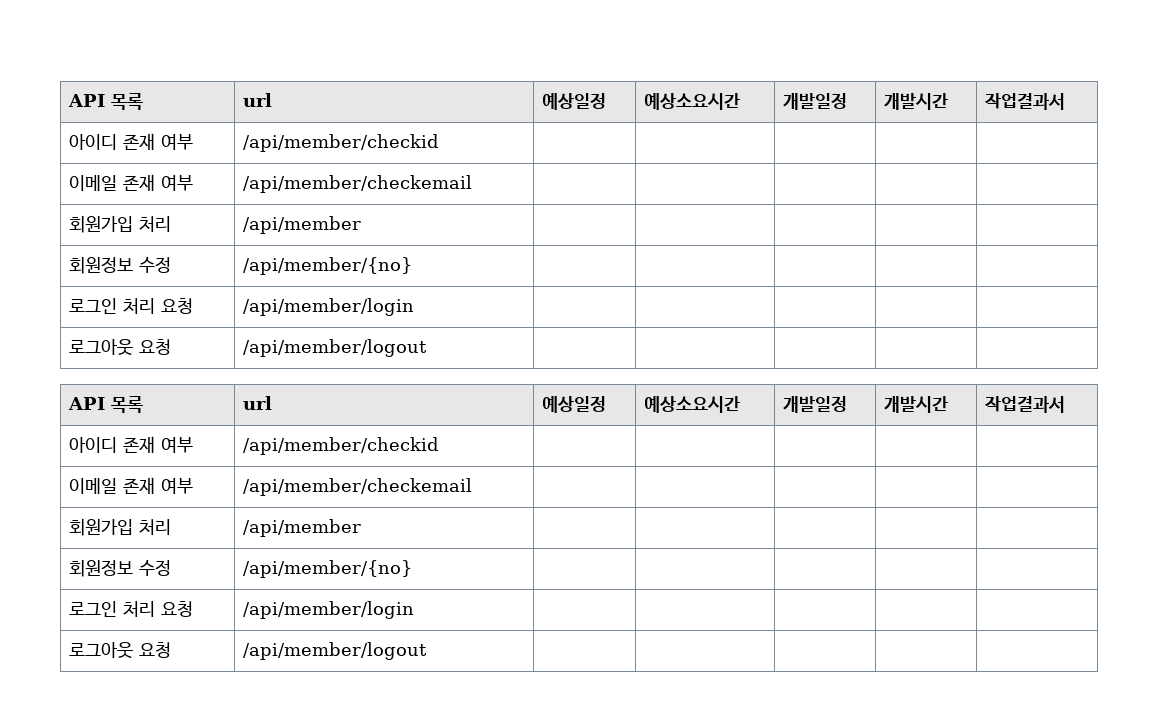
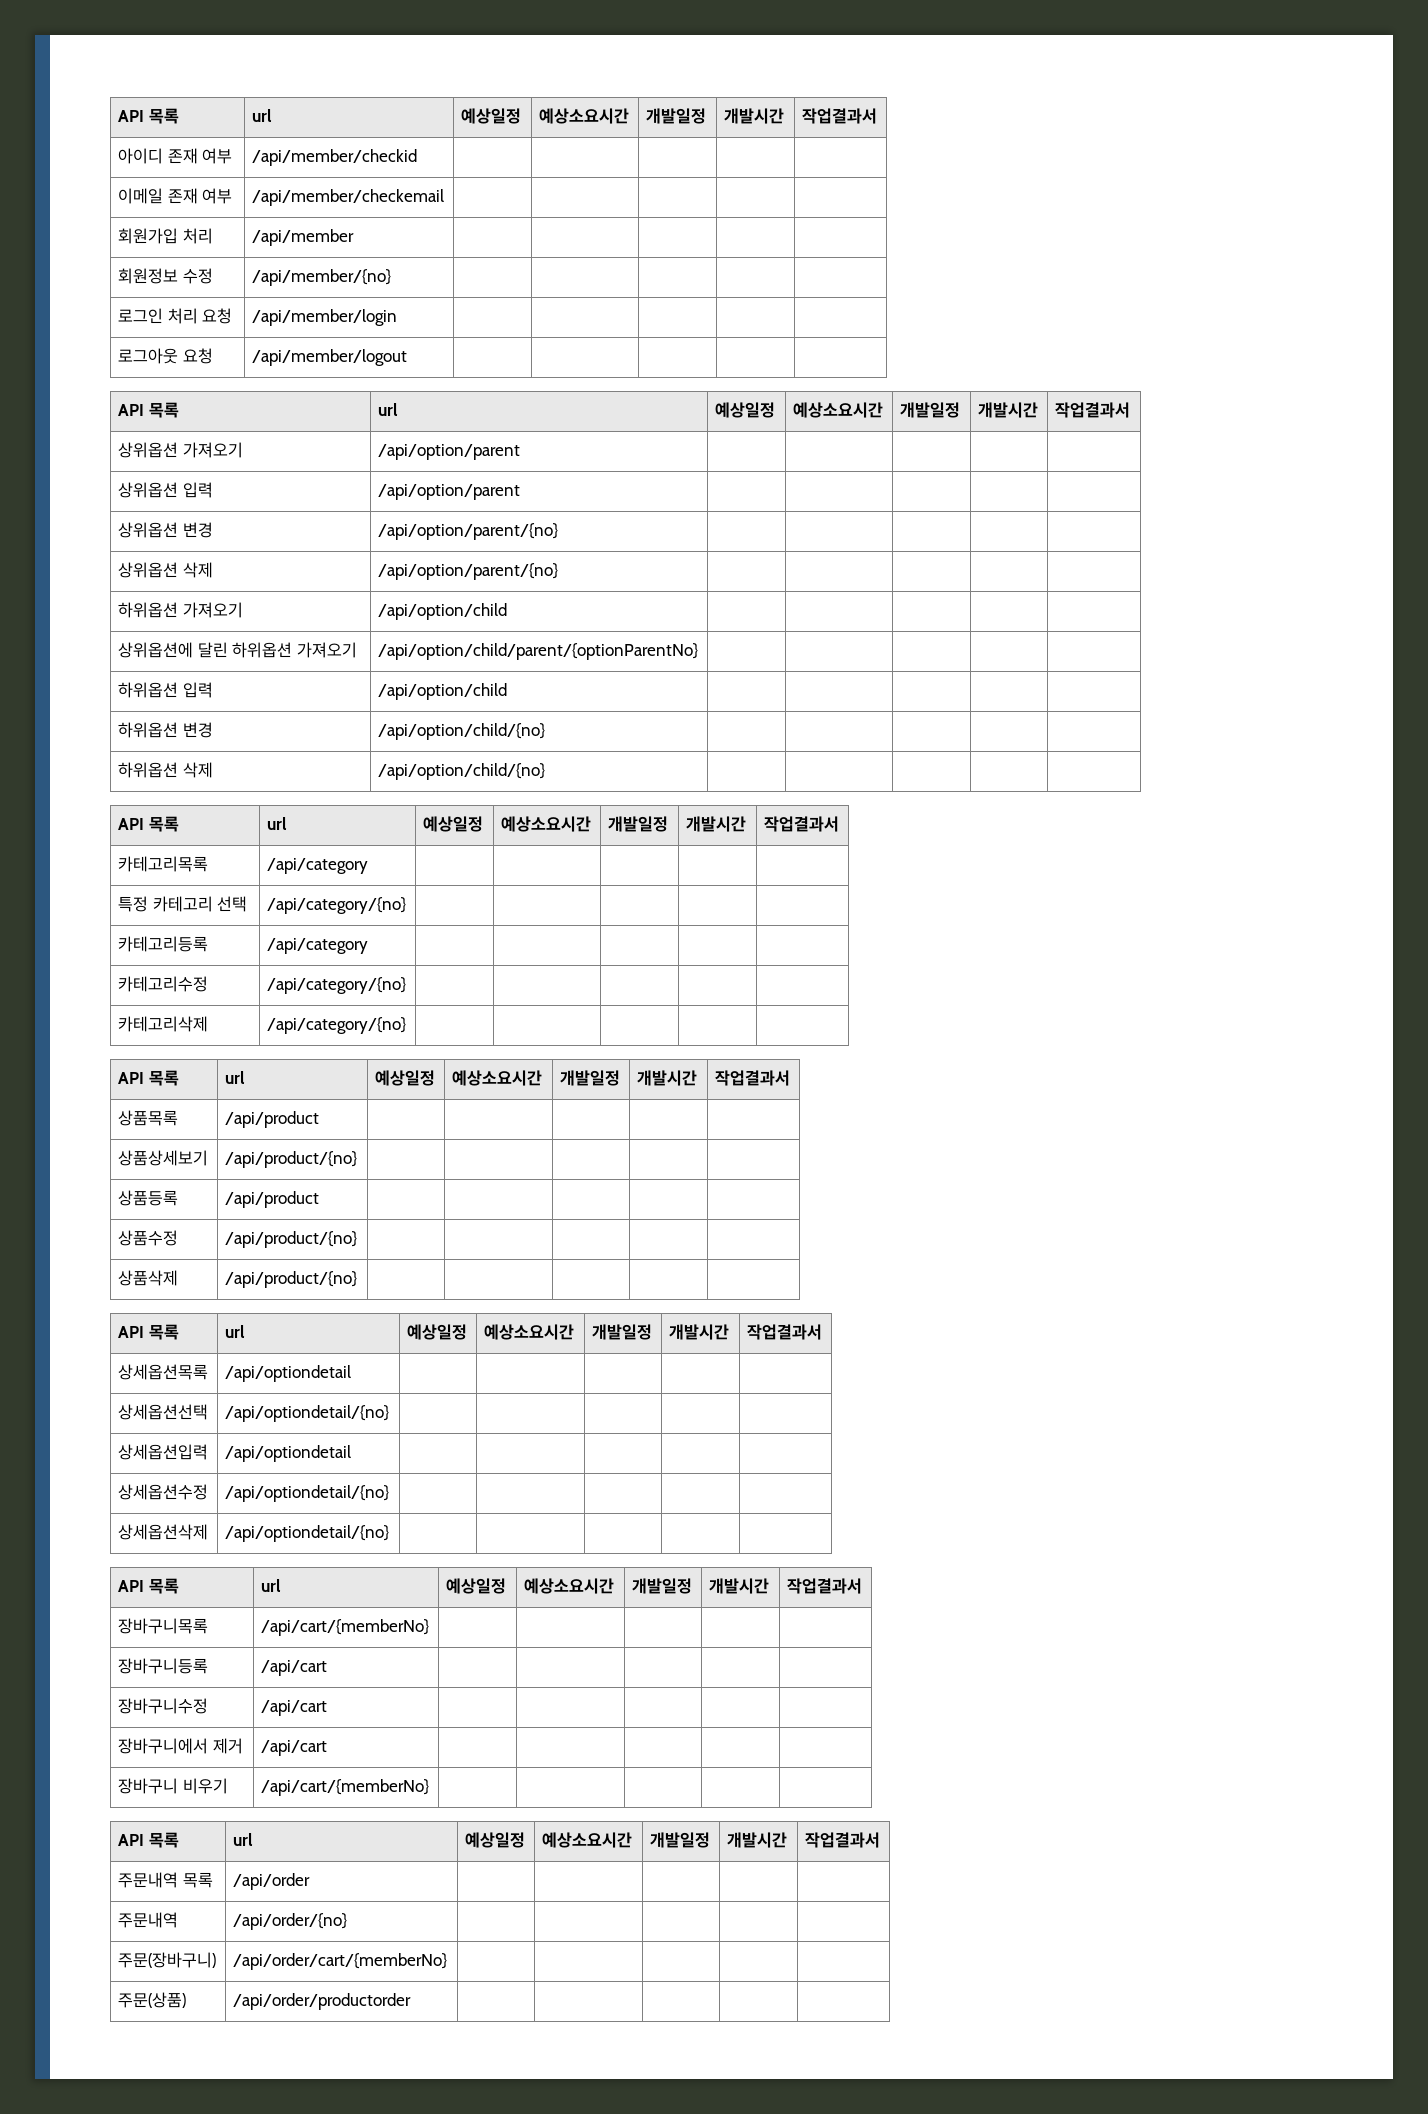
[69,436,194,453] [243,437,440,455] [69,477,194,494] [243,478,473,496] [69,519,172,536] [243,519,362,537] [69,560,172,577] [243,560,413,578] [69,601,194,617] [243,601,415,619] [69,642,172,659] [243,642,428,660] 아이디 존재 여부 | /api/member/checkid | | | | | // 이메일 존재 여부 | /api/member/checkemail | | | | | // 회원가입 처리 | /api/member | | | | | // 회원정보 수정 | /api/member/{no} | | | | | // 로그인 처리 요청 | /api/member/login | | | | | // 로그아웃 요청 | /api/member/logout -> [118,442,243,458] [378,444,521,460] [118,482,213,498] [378,484,521,500] [118,522,213,538] [378,523,559,540] [118,562,213,578] [378,563,559,580] [118,602,243,618] [378,603,508,620] [118,642,358,658] [378,643,699,660] [118,682,213,698] [378,683,508,700] [118,722,213,738] [378,723,546,740] [118,762,213,778] [378,763,546,780] [118,816,179,832] [267,817,288,830] [423,816,484,832] [501,816,592,832] [608,816,669,832] [686,816,747,832] [764,816,840,832] [118,856,209,872] [267,858,369,874] [118,896,248,912] [267,897,407,914] [118,936,209,952] [267,938,369,954] [118,976,209,992] [267,977,407,994] [118,1016,209,1032] [267,1017,407,1034] [118,1070,179,1086] [225,1071,246,1084] [375,1070,436,1086] [452,1070,543,1086] [560,1070,621,1086] [637,1070,698,1086] [715,1070,791,1086] [118,1110,179,1126] [225,1111,320,1128] [118,1150,209,1166] [225,1151,358,1168] [118,1190,179,1206] [225,1191,320,1208] [118,1230,179,1246] [225,1231,358,1248] [118,1270,179,1286] [225,1271,358,1288] [118,1324,179,1340] [225,1325,246,1338] [407,1324,468,1340] [484,1324,575,1340] [592,1324,653,1340] [669,1324,730,1340] [747,1324,823,1340] [118,1364,209,1380] [225,1365,352,1382] [118,1404,209,1420] [225,1405,390,1422] [118,1444,209,1460] [225,1445,352,1462] [118,1484,209,1500] [225,1485,390,1502] [118,1524,209,1540] [225,1525,390,1542] [118,1578,179,1594] [261,1579,282,1592] [446,1578,507,1594] [524,1578,615,1594] [632,1578,693,1594] [709,1578,770,1594] [787,1578,863,1594] [118,1618,209,1634] [261,1619,430,1636] [118,1658,209,1674] [261,1660,328,1676] [118,1698,209,1714] [261,1700,328,1716] [118,1738,243,1754] [261,1740,328,1756] [118,1778,228,1794] [261,1779,430,1796] [118,1832,179,1848] [233,1833,254,1846] [465,1832,526,1848] [542,1832,633,1848] [650,1832,711,1848] [727,1832,788,1848] [805,1832,881,1848] [118,1872,213,1888] [233,1873,311,1890] [118,1912,179,1928] [233,1913,348,1930] [118,1952,217,1968] [233,1953,448,1970] [118,1992,187,2008] [233,1993,412,2010] 상위옵션 가져오기 | /api/option/parent | | | | | // 상위옵션 입력 | /api/option/parent | | | | | // 상위옵션 변경 | /api/option/parent/{no} | | | | | // 상위옵션 삭제 | /api/option/parent/{no} | | | | | // 하위옵션 가져오기 | /api/option/child | | | | | // 상위옵션에 달린 하위옵션 가져오기 | /api/option/child/parent/{optionParentNo} | | | | | // 하위옵션 입력 | /api/option/child | | | | | // 하위옵션 변경 | /api/option/child/{no} | | | | | // 하위옵션 삭제 | /api/option/child/{no} | | | | | // API 목록 | url | 예상일정 | 예상소요시간 | 개발일정 | 개발시간 | 작업결과서 // 카테고리목록 | /api/category | | | | | // 특정 카테고리 선택 | /api/category/{no} | | | | | // 카테고리등록 | /api/category | | | | | // 카테고리수정 | /api/category/{no} | | | | | // 카테고리삭제 | /api/category/{no} | | | | | // API 목록 | url | 예상일정 | 예상소요시간 | 개발일정 | 개발시간 | 작업결과서 // 상품목록 | /api/product | | | | | // 상품상세보기 | /api/product/{no} | | | | | // 상품등록 | /api/product | | | | | // 상품수정 | /api/product/{no} | | | | | // 상품삭제 | /api/product/{no} | | | | | // API 목록 | url | 예상일정 | 예상소요시간 | 개발일정 | 개발시간 | 작업결과서 // 상세옵션목록 | /api/optiondetail | | | | | // 상세옵션선택 | /api/optiondetail/{no} | | | | | // 상세옵션입력 | /api/optiondetail | | | | | // 상세옵션수정 | /api/optiondetail/{no} | | | | | // 상세옵션삭제 | /api/optiondetail/{no} | | | | | // API 목록 | url | 예상일정 | 예상소요시간 | 개발일정 | 개발시간 | 작업결과서 // 장바구니목록 | /api/cart/{memberNo} | | | | | // 장바구니등록 | /api/cart | | | | | // 장바구니수정 | /api/cart | | | | | // 장바구니에서 제거 | /api/cart | | | | | // 장바구니 비우기 | /api/cart/{memberNo} | | | | | // API 목록 | url | 예상일정 | 예상소요시간 | 개발일정 | 개발시간 | 작업결과서 // 주문내역 목록 | /api/order | | | | | // 주문내역 | /api/order/{no} | | | | | // 주문(장바구니) | /api/order/cart/{memberNo} | | | | | // 주문(상품) | /api/order/productorder

